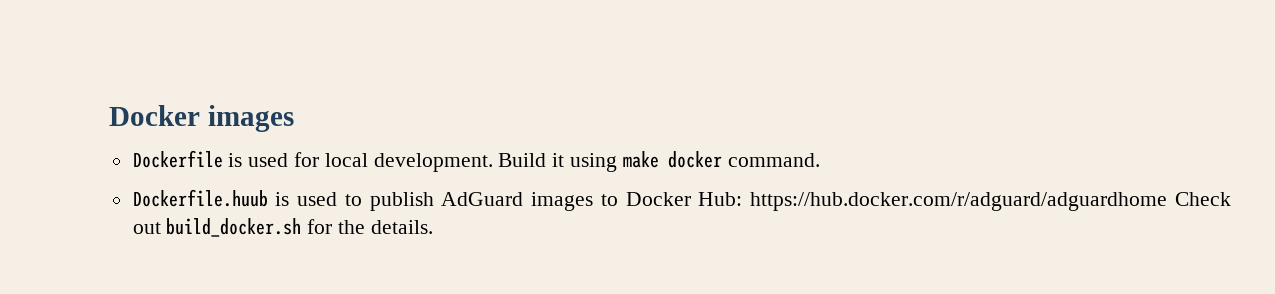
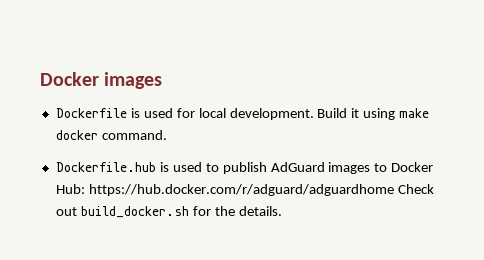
[132,189,268,207] Dockerfile.huub -> [55,162,156,172] Dockerfile.hub

